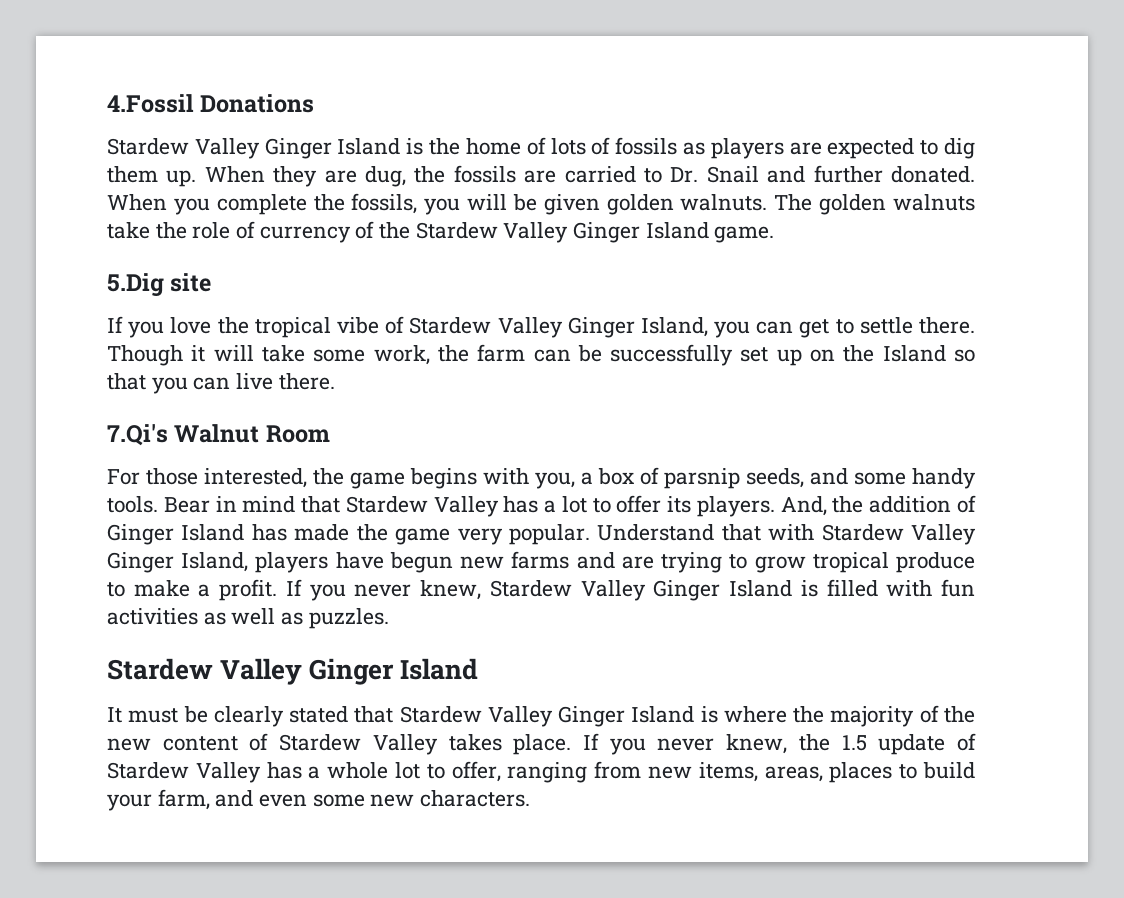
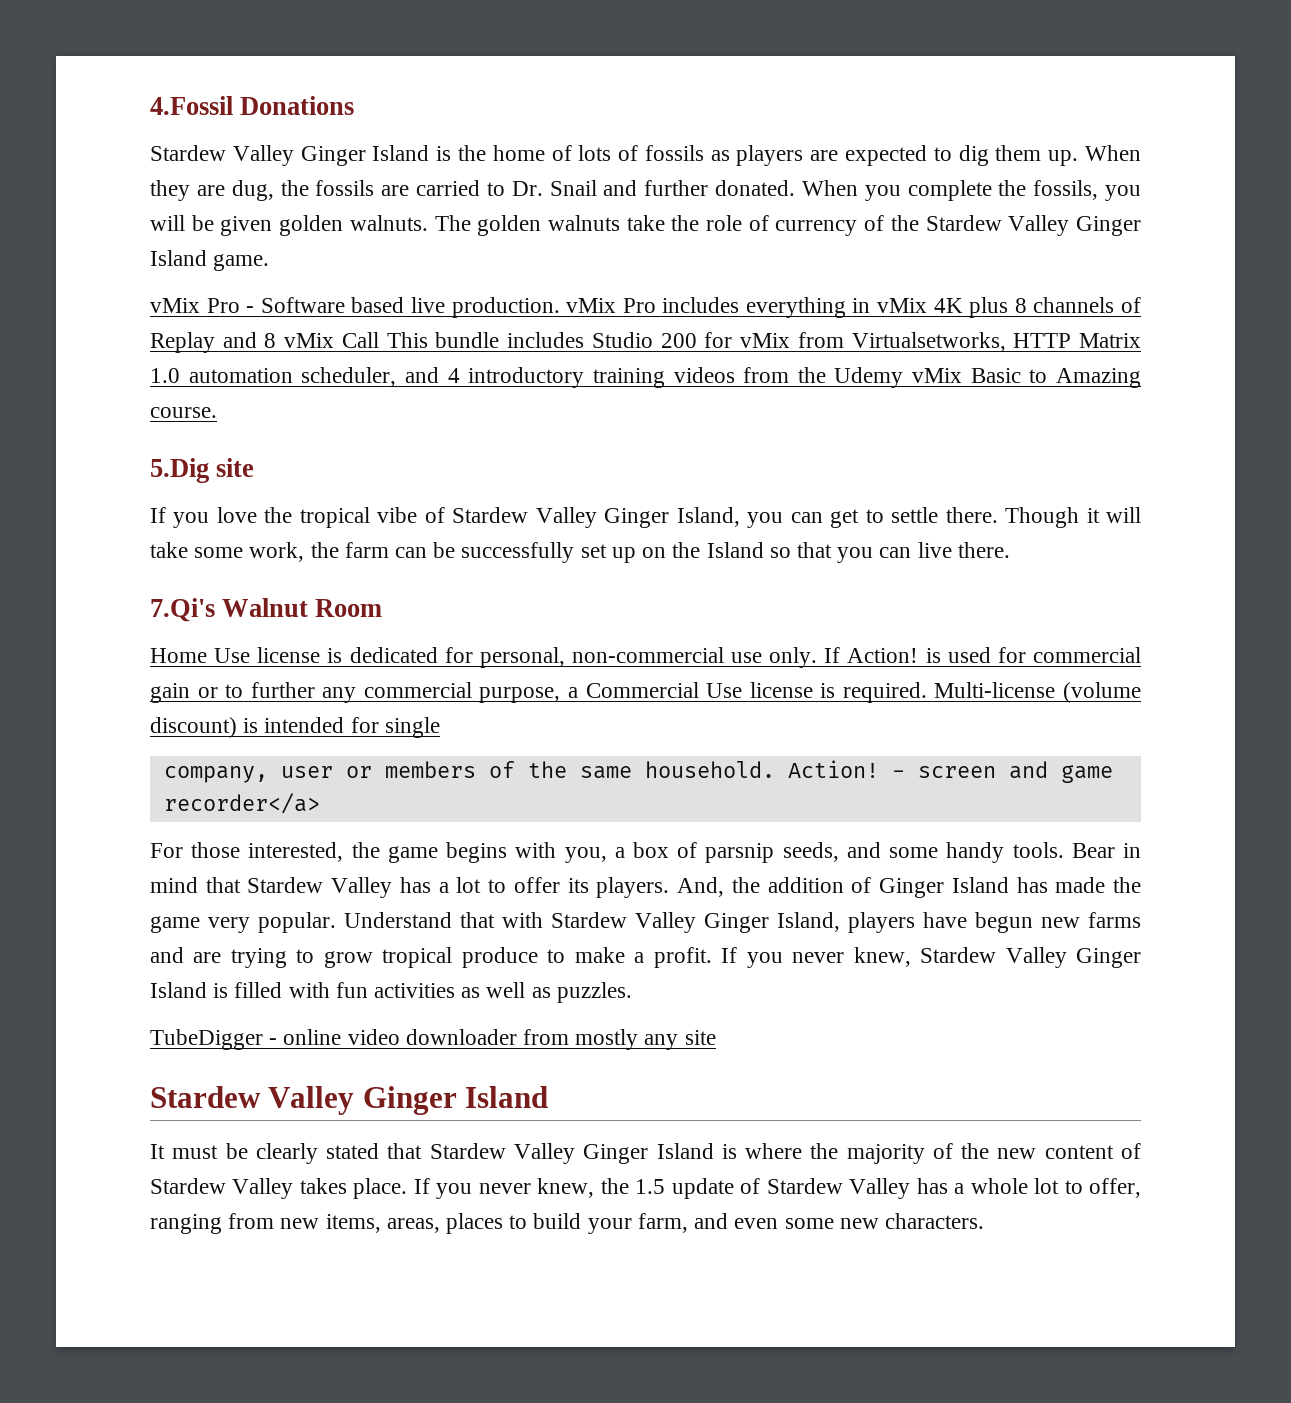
(775, 234) none -> [150,297,1142,318] [150,332,1141,353] [150,367,1141,388] [150,407,217,418] // vMix Pro - Software based live production. vMix Pro includes everything in vMix 4K plus 8 channels of Replay and 8 vMix Call This bundle includes Studio 200 for vMix from Virtualsetworks, HTTP Matrix 1.0 automation scheduler, and 4 introductory training videos from the Udemy vMix Basic to Amazing course.
(330, 434) none -> [150,647,1141,668] [150,682,1141,703] [150,717,440,738] [163,760,1113,783] [163,793,320,814] // Home Use license is dedicated for personal, non-commercial use only. If Action! is used for commercial gain or to further any commercial purpose, a Commercial Use license is required. Multi-license (volume discount) is intended for single // company, user or members of the same household. Action! - screen and game recorder</a>
(389, 618) none -> [150,1029,716,1050] // TubeDigger - online video downloader from mostly any site

